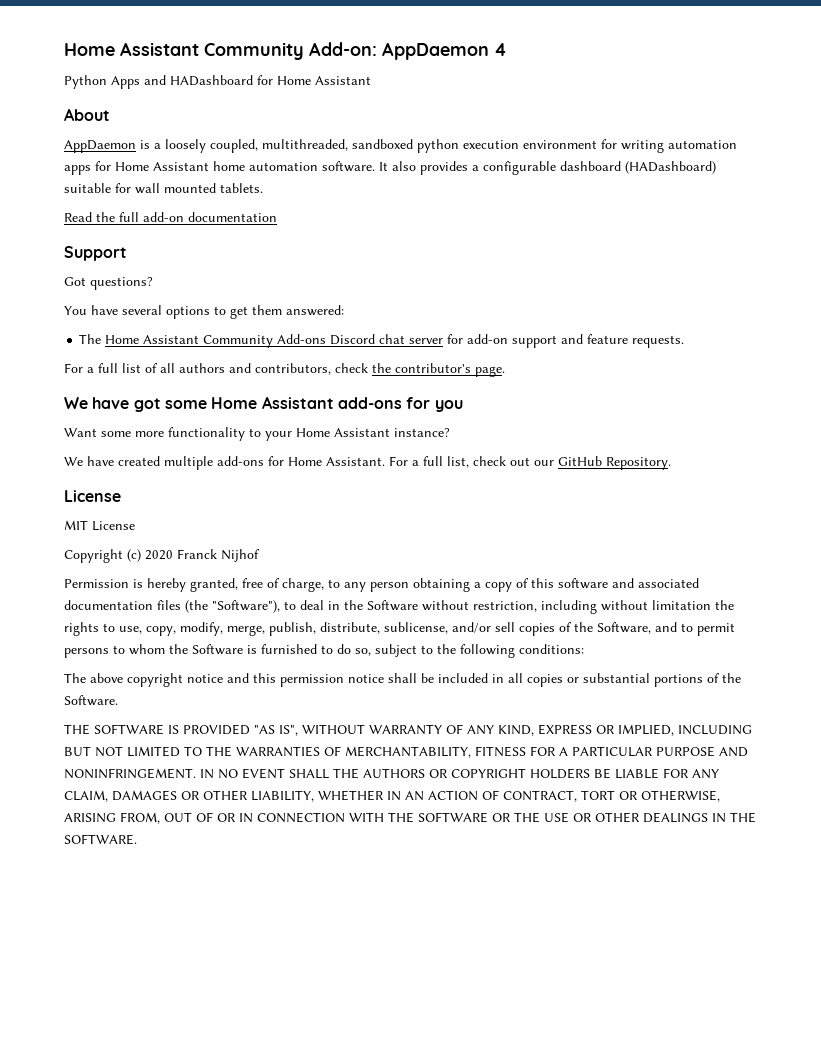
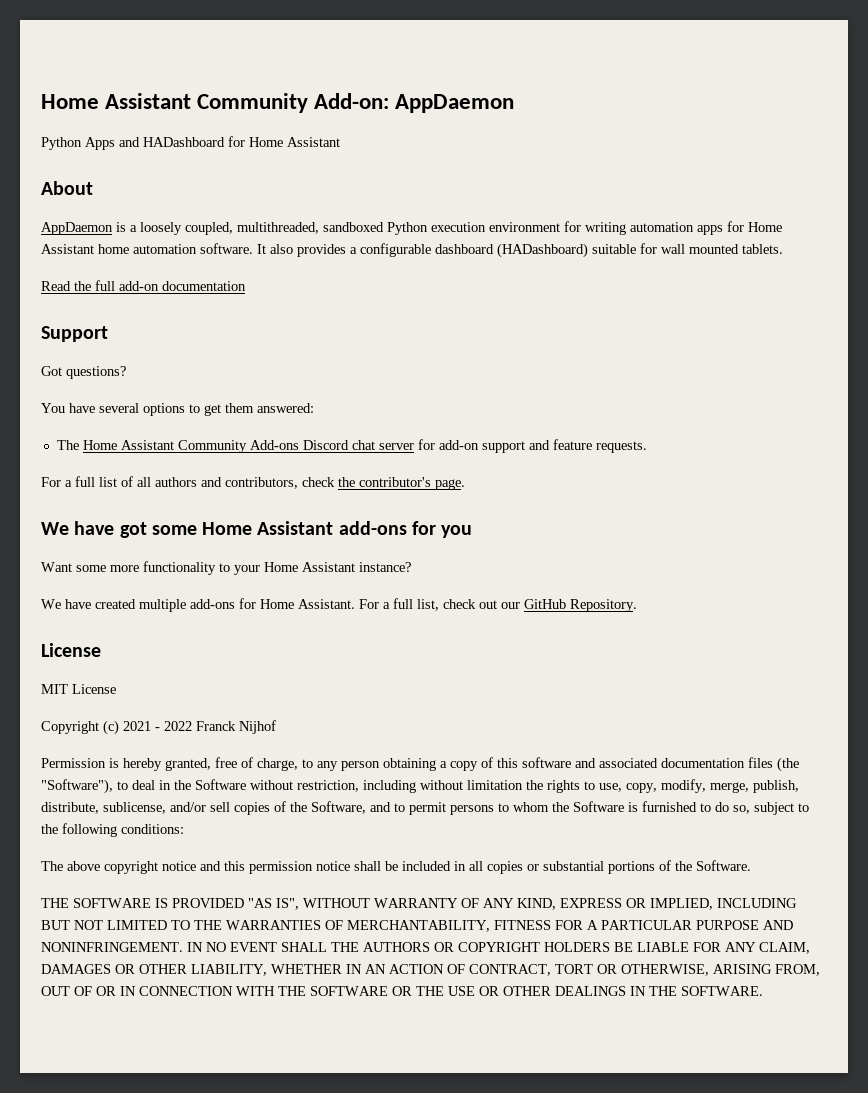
[494,43,507,56] 4 -> (515, 103) none
[417,139,459,153] python -> [387,222,428,235] Python
[145,550,173,560] 2020 -> [123,721,192,731] 2021 - 2022

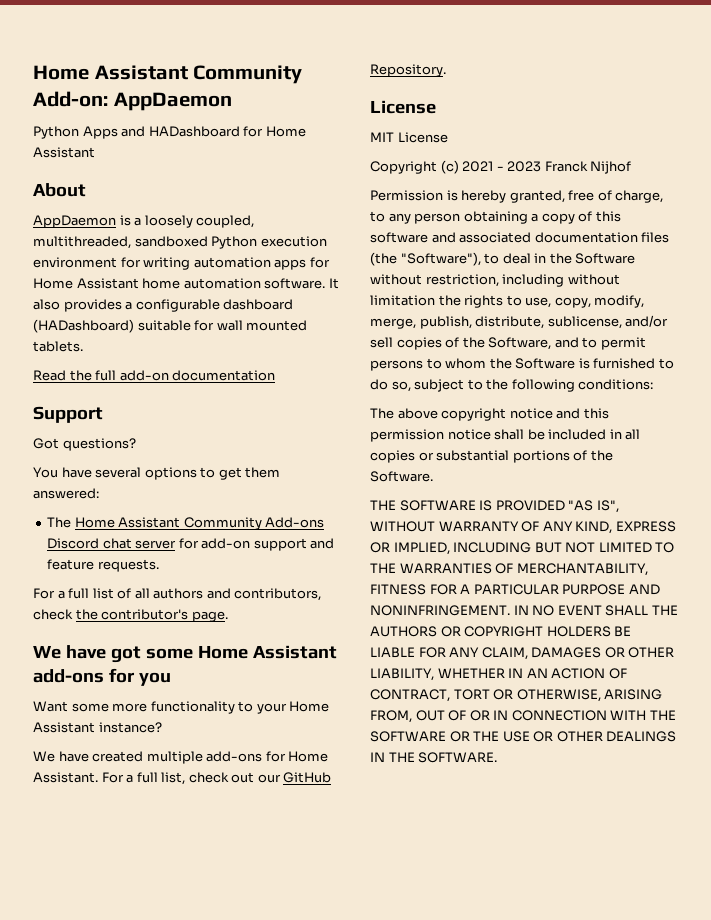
[164,721,192,731] 2022 -> [507,161,542,172] 2023

